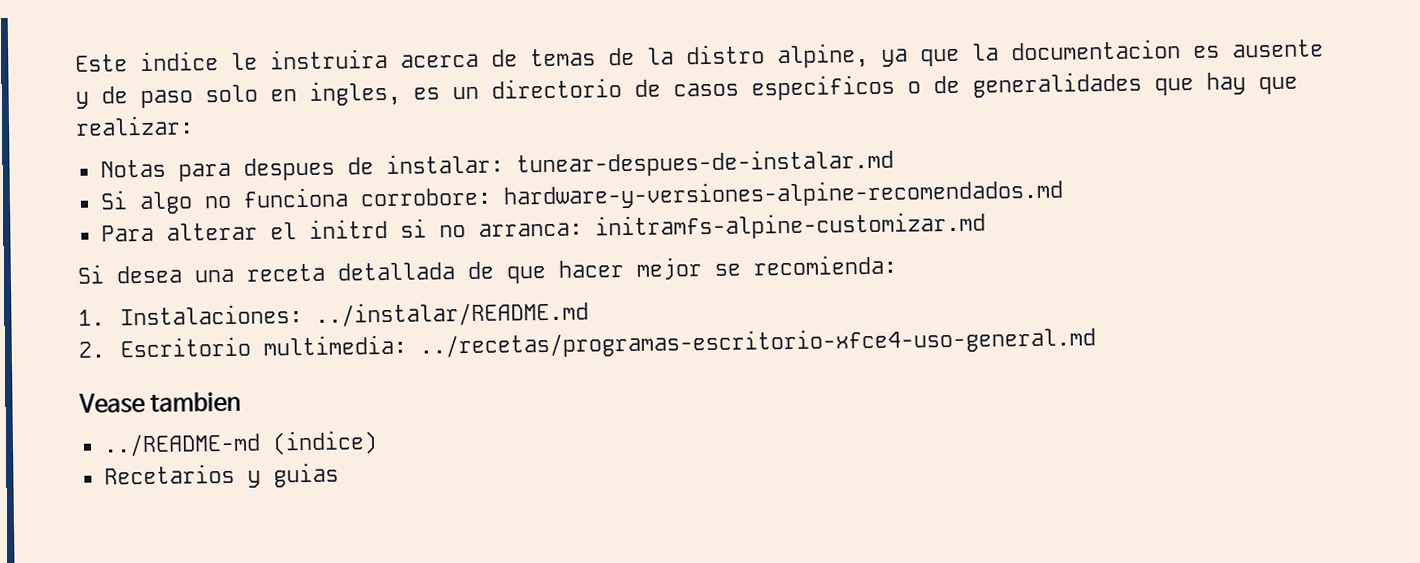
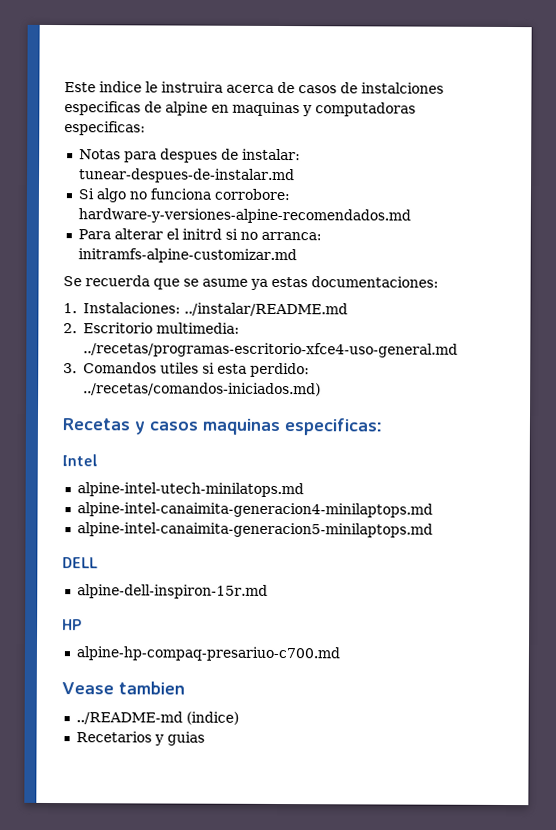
[530,39,1324,69] [75,71,1298,109] [75,115,194,136] temas de la distro alpine, ya que la documentacion es ausente y de paso solo en ingles, es un directorio de casos especificos o de generalidades que hay que realizar: -> [298,82,444,94] [64,101,416,117] [64,121,146,136] casos de instalciones especificas de alpine en maquinas y computadoras especificas:
[77,254,897,284] Si desea una receta detallada de que hacer mejor se recomienda: -> [63,275,439,290] Se recuerda que se asume ya estas documentaciones:
(1096, 342) none -> [63,362,310,378] [82,382,321,397] [62,418,382,436] [62,454,98,467] [76,482,304,498] [76,502,433,518] [76,522,433,538] [62,557,98,569] [76,584,268,599] [62,619,82,631] [75,646,340,662] // 3. Comandos utiles si esta perdido: ../recetas/comandos-iniciados.md) // Recetas y casos maquinas especificas: // Intel // alpine-intel-utech-minilatops.md // alpine-intel-canaimita-generacion4-minilaptops.md // alpine-intel-canaimita-generacion5-minilaptops.md // DELL // alpine-dell-inspiron-15r.md // HP // alpine-hp-compaq-presariuo-c700.md

